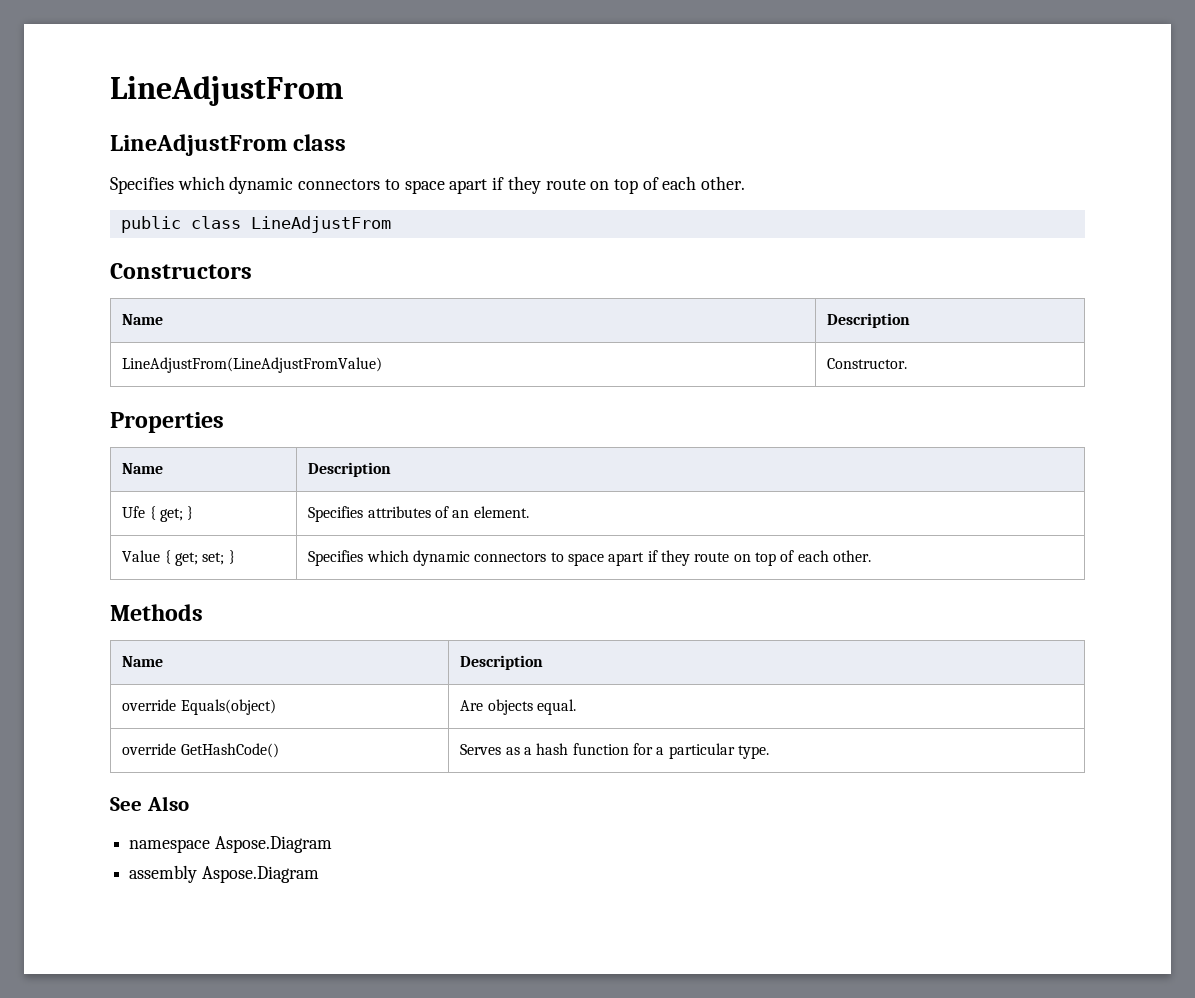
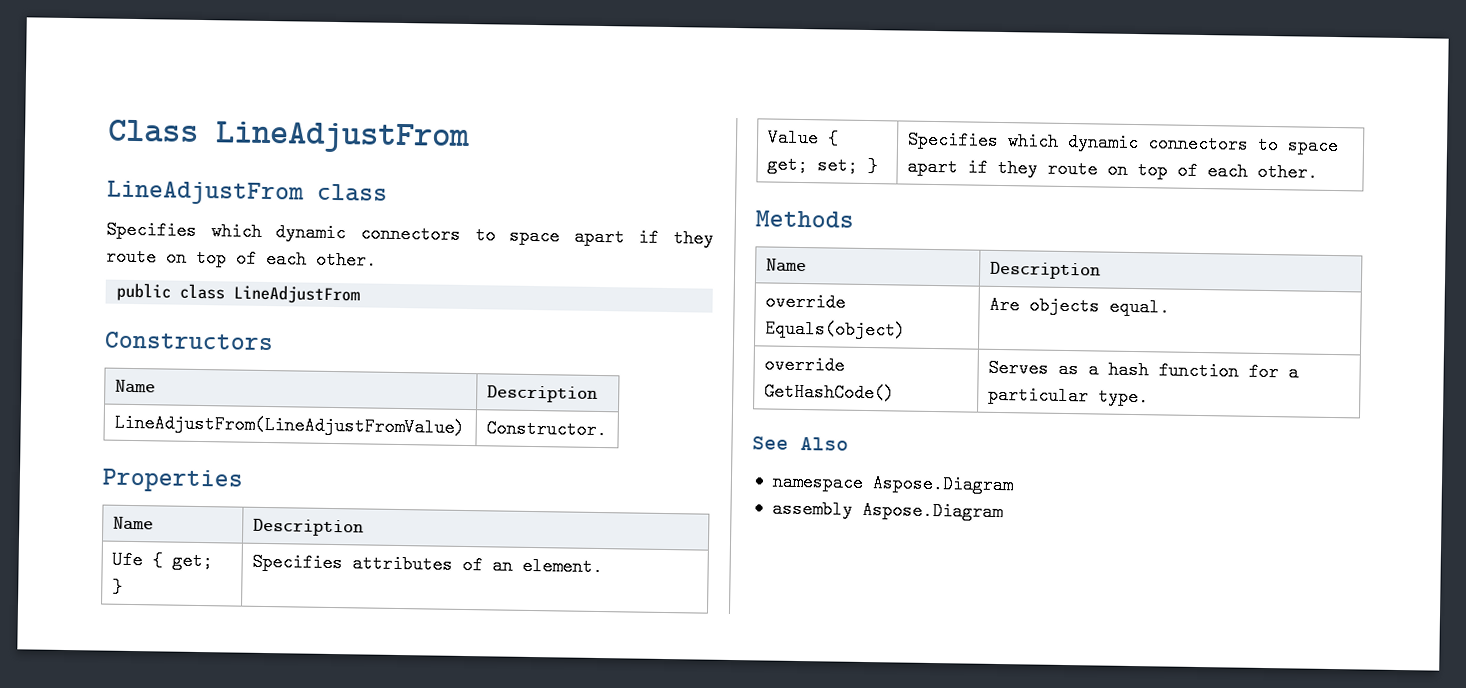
(110, 91) none -> [107,119,199,143] Class

